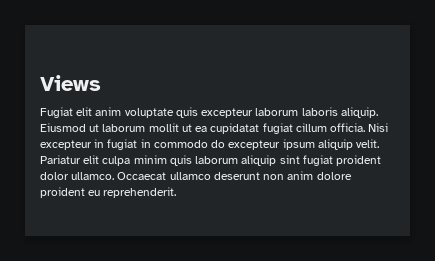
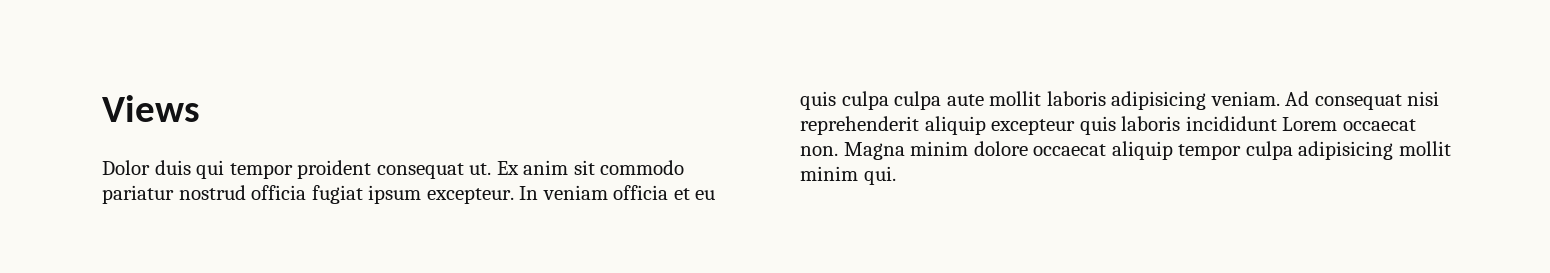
[40,107,378,118] [40,123,389,134] [40,139,380,150] [40,155,382,166] [40,171,352,180] [40,187,177,198] Fugiat elit anim voluptate quis excepteur laborum laboris aliquip. Eiusmod ut laborum mollit ut ea cupidatat fugiat cillum officia. Nisi excepteur in fugiat in commodo do excepteur ipsum aliquip velit. Pariatur elit culpa minim quis laborum aliquip sint fugiat proident dolor ullamco. Occaecat ullamco deserunt non anim dolore proident eu reprehenderit. -> [102,160,685,179] [102,185,716,204] [800,91,1440,110] [800,116,1416,135] [800,141,1451,160] [800,166,896,185] Dolor duis qui tempor proident consequat ut. Ex anim sit commodo pariatur nostrud officia fugiat ipsum excepteur. In veniam officia et eu quis culpa culpa aute mollit laboris adipisicing veniam. Ad consequat nisi reprehenderit aliquip excepteur quis laboris incididunt Lorem occaecat non. Magna minim dolore occaecat aliquip tempor culpa adipisicing mollit minim qui.

